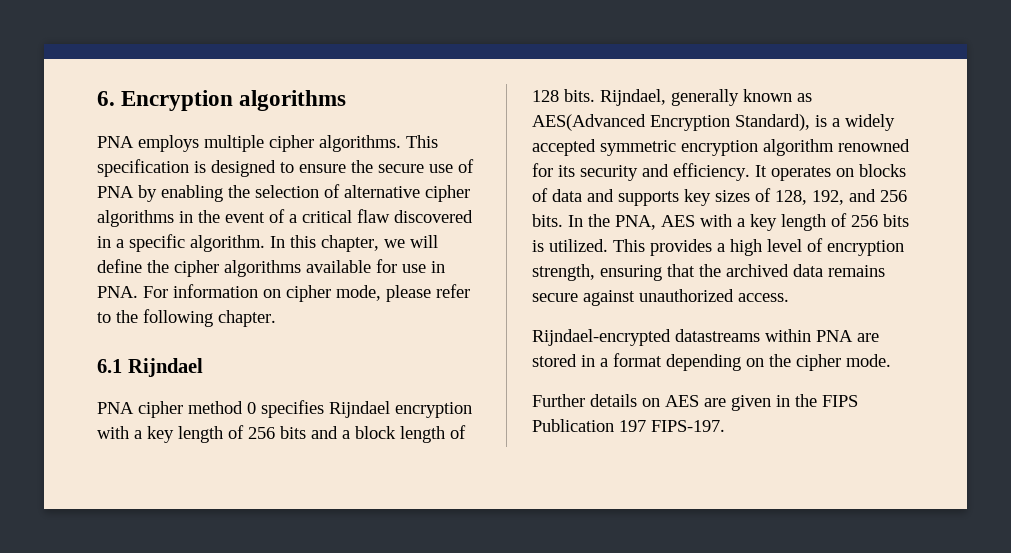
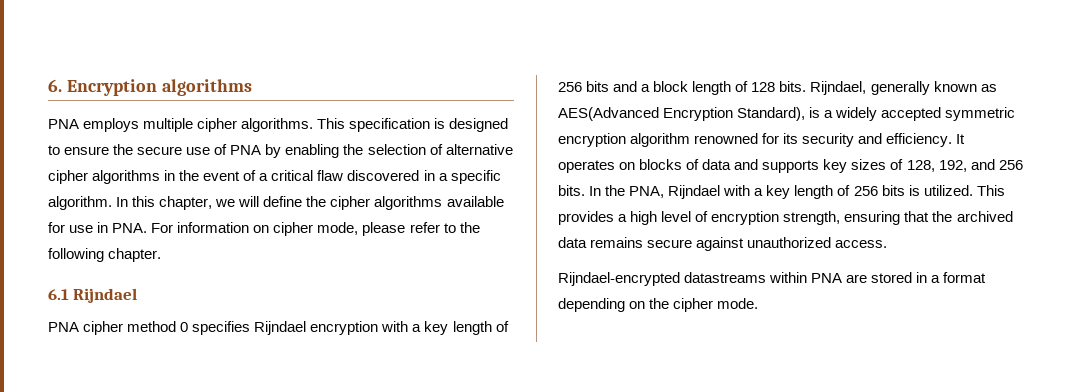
[661,215,695,227] AES -> [668,185,721,199] Rijndael
[532,394,858,411] [532,419,725,432] // Further details on AES are given in the FIPS Publication 197 FIPS-197. -> (759, 303) none

